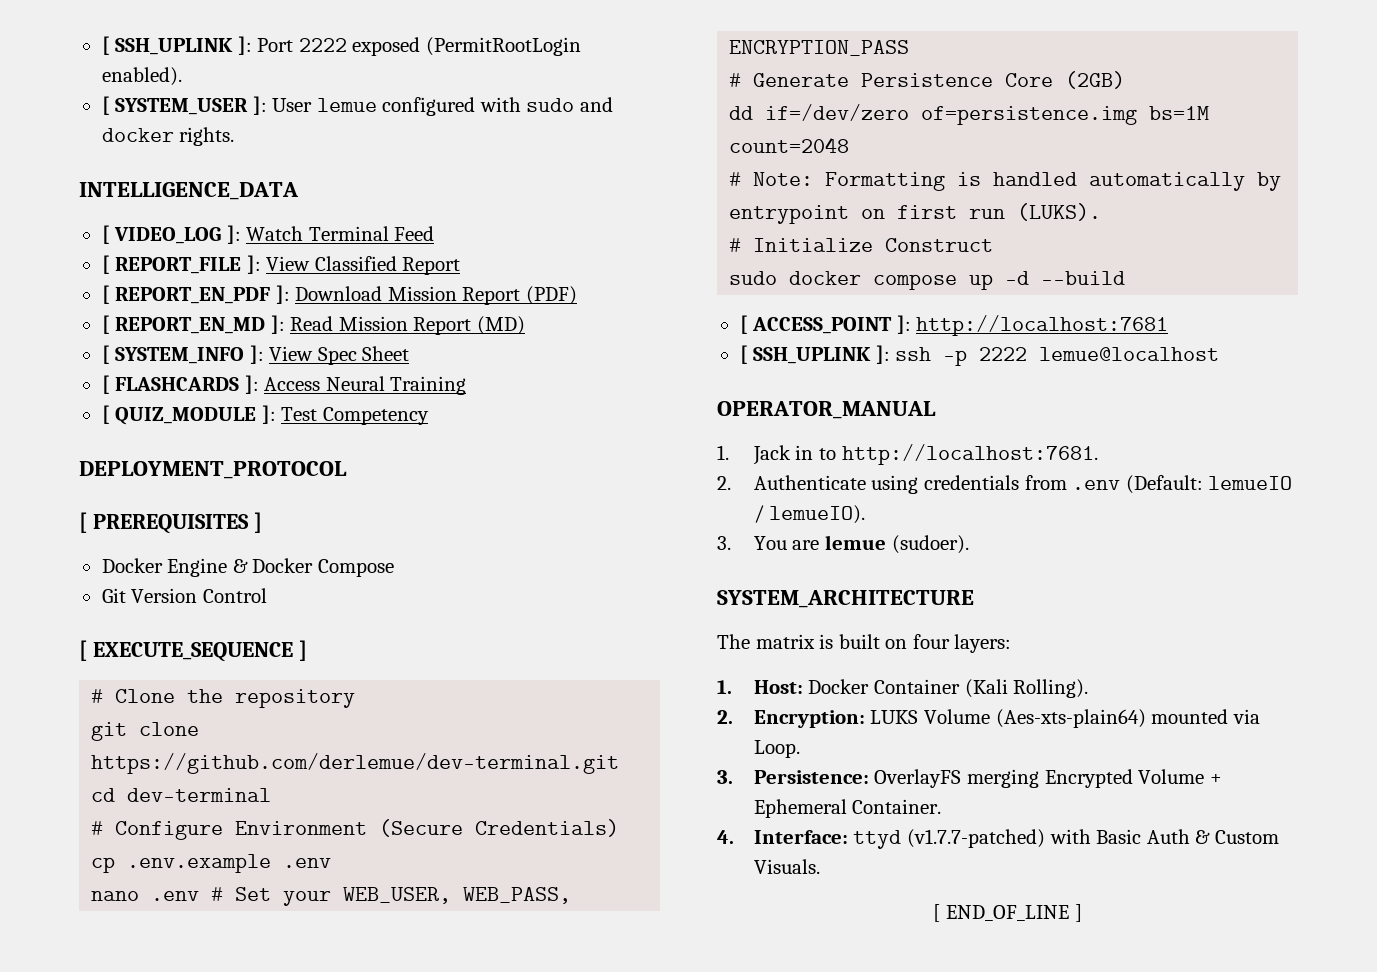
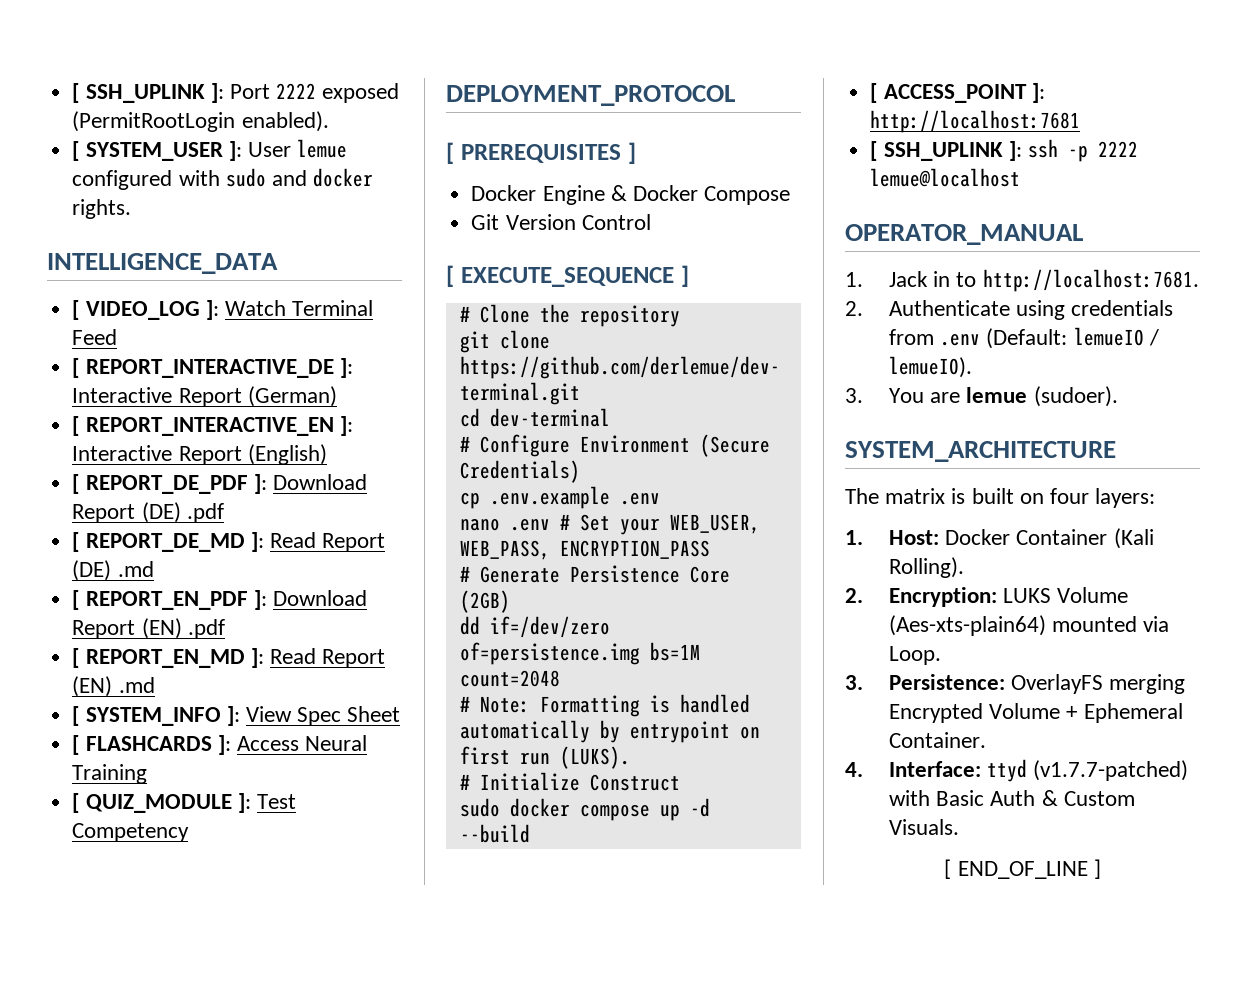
[115,255,461,275] REPORT_FILE ]: View Classified Report -> [85,358,353,378] [72,386,337,407] [72,416,353,436] [72,444,327,465] [72,474,367,494] [72,502,224,523] [72,532,386,552] [72,560,154,581] REPORT_INTERACTIVE_DE ]: Interactive Report (German) // [ REPORT_INTERACTIVE_EN ]: Interactive Report (English) // [ REPORT_DE_PDF ]: Download Report (DE) .pdf // [ REPORT_DE_MD ]: Read Report (DE) .md
[387,286,577,305] Mission Report (PDF) -> [72,618,225,639] Report (EN) .pdf
[338,316,525,335] Mission Report (MD) -> [322,649,386,668] [72,676,155,697] Report (EN) .md

